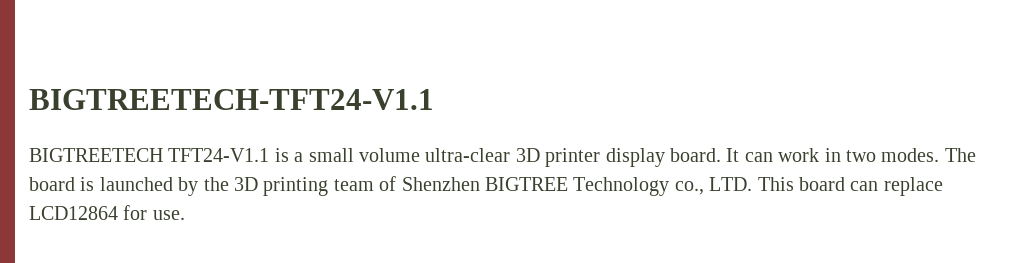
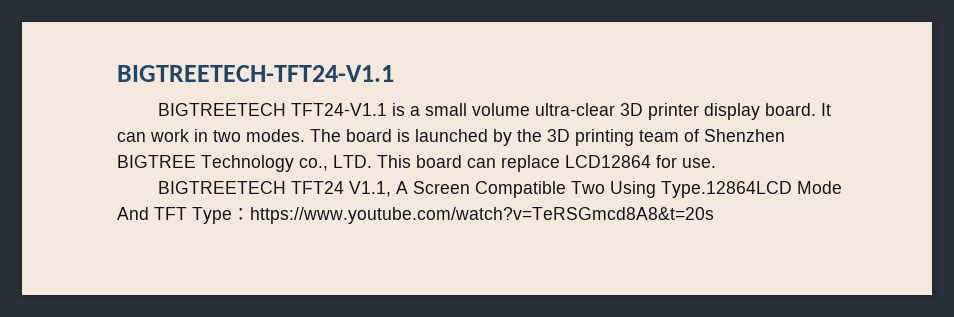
(185, 215) none -> [157,181,842,198] [117,207,714,224] // BIGTREETECH TFT24 V1.1, A Screen Compatible Two Using Type.12864LCD Mode And TFT Type：https://www.youtube.com/watch?v=TeRSGmcd8A8&t=20s

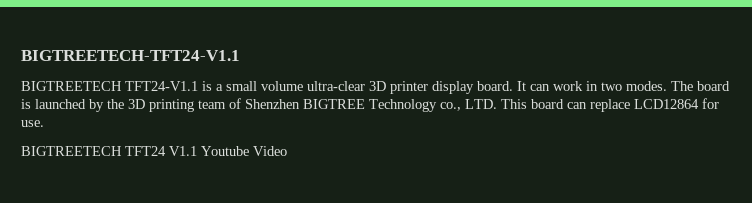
[348,181,842,198] [117,207,714,224] V1.1, A Screen Compatible Two Using Type.12864LCD Mode And TFT Type：https://www.youtube.com/watch?v=TeRSGmcd8A8&t=20s -> [169,146,287,156] V1.1 Youtube Video

